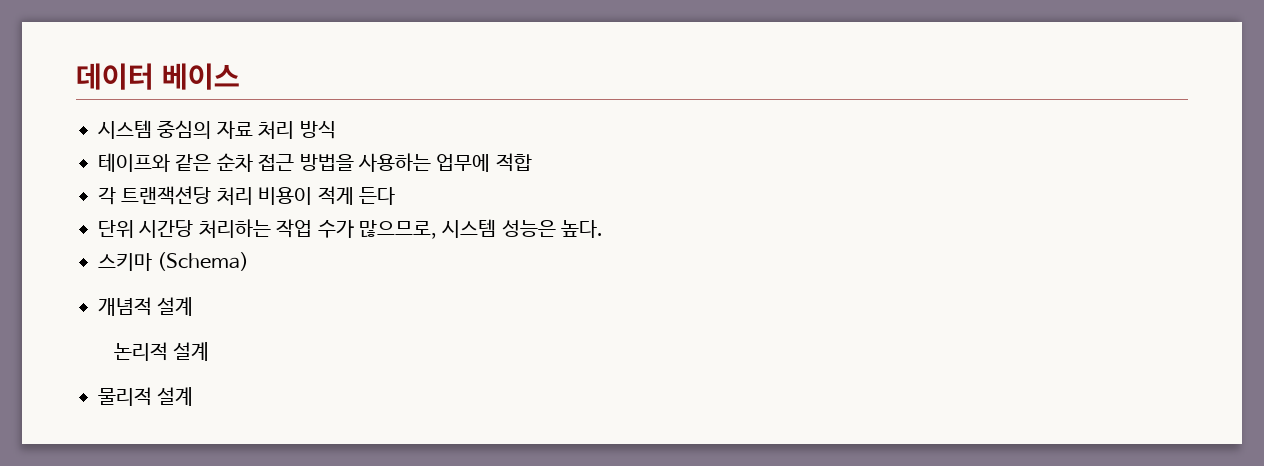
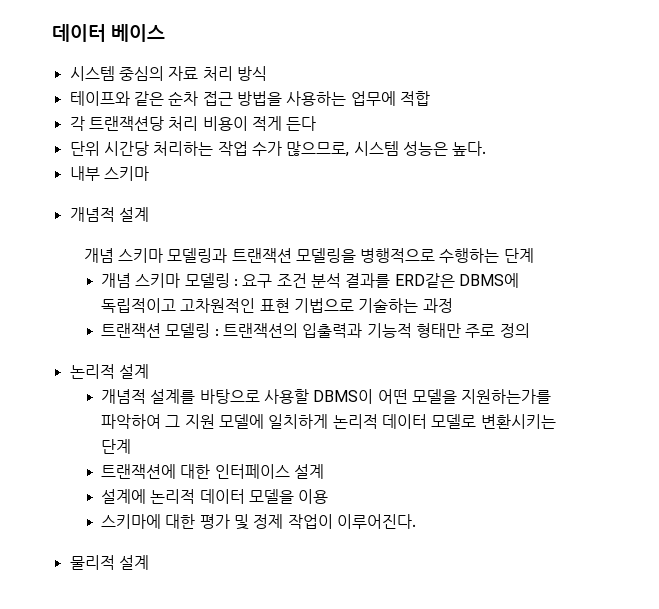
[98,252,250,271] 스키마 (Schema) -> [69,166,149,181] 내부 스키마
[113,342,210,361] 논리적 설계 -> [83,248,534,263] [101,273,520,288] [101,298,453,313] [101,323,530,338] [69,364,149,379] [101,389,552,404] [101,414,556,429] [101,439,132,454] [101,464,325,479] [101,489,329,504] [101,514,417,530] 개념 스키마 모델링과 트랜잭션 모델링을 병행적으로 수행하는 단계 // 개념 스키마 모델링 : 요구 조건 분석 결과를 ERD같은 DBMS에 독립적이고 고차원적인 표현 기법으로 기술하는 과정 // 트랜잭션 모델링 : 트랜잭션의 입출력과 기능적 형태만 주로 정의 // 논리적 설계 // 개념적 설계를 바탕으로 사용할 DBMS이 어떤 모델을 지원하는가를 파악하여 그 지원 모델에 일치하게 논리적 데이터 모델로 변환시키는 단계 // 트랜잭션에 대한 인터페이스 설계 // 설계에 논리적 데이터 모델을 이용 // 스키마에 대한 평가 및 정제 작업이 이루어진다.

